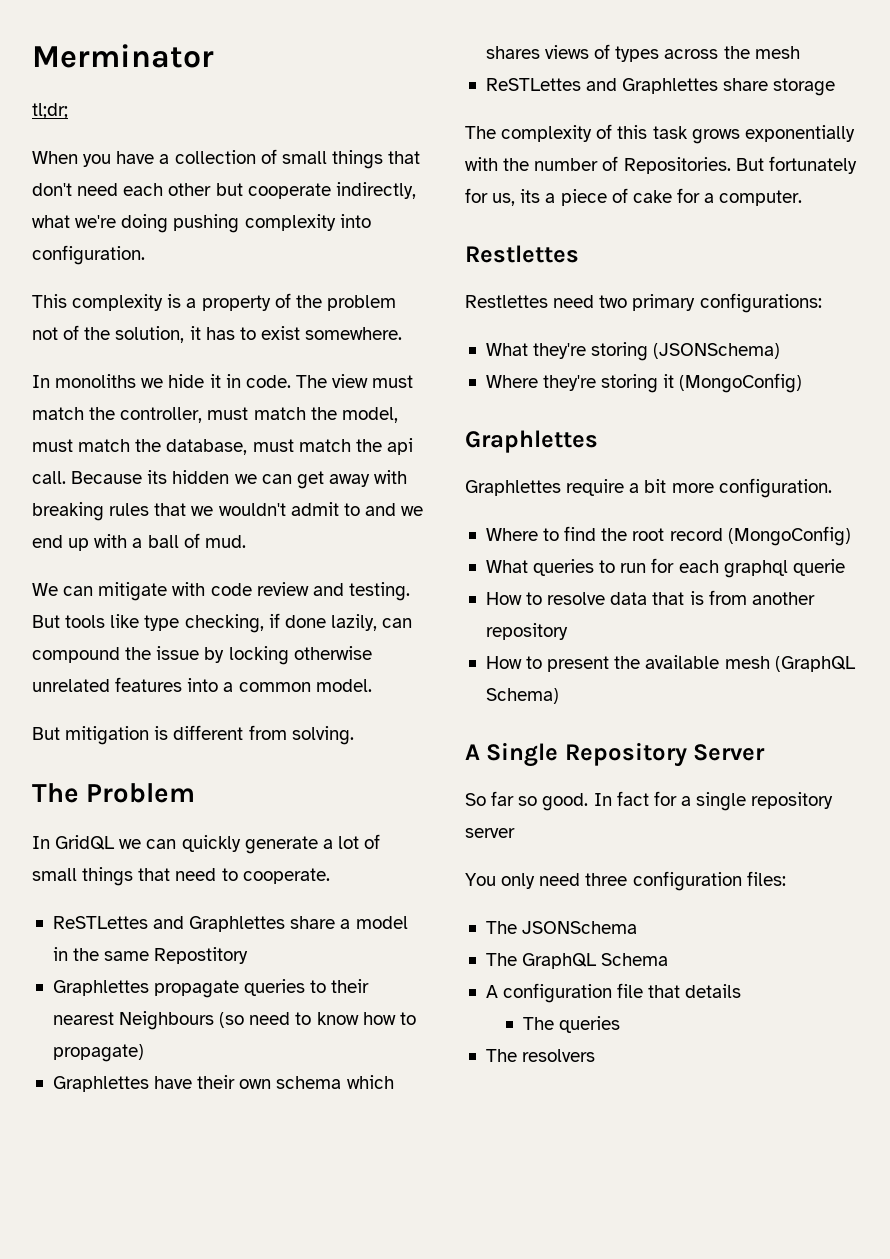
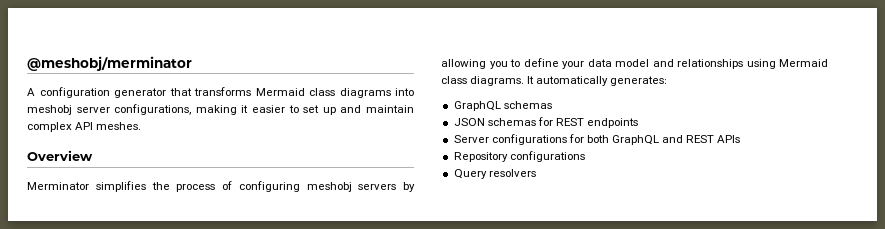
[32,44,214,68] [32,103,68,119] [32,149,421,169] [32,182,416,199] [32,214,371,233] [32,245,145,265] [32,293,396,311] [32,325,403,343] [32,374,414,388] [32,407,398,423] [32,438,413,455] [32,470,408,489] [32,502,424,521] [32,533,246,551] [32,582,410,601] [32,613,413,633] [32,646,372,665] [32,677,372,692] [32,725,354,745] [32,783,196,803] [32,834,381,854] [32,867,330,886] [52,916,408,932] [52,947,249,964] [52,979,370,998] [52,1011,416,1030] [52,1044,144,1062] [52,1075,394,1092] [485,44,800,62] [485,78,836,96] [465,124,855,144] [465,156,857,174] [465,188,803,206] [465,245,579,263] [465,293,822,313] [485,342,781,361] [485,373,803,393] [465,430,598,453] [465,478,832,498] [485,526,851,546] [485,558,845,578] [485,590,815,605] [485,623,568,640] [485,655,856,672] [485,688,559,704] [465,742,766,767] [465,791,834,811] [465,828,515,838] [465,871,786,891] [485,921,638,934] [485,953,669,969] [485,983,742,1003] [523,1016,621,1033] [485,1049,517,1062] Merminator // tl;dr; // When you have a collection of small things that don't need each other but cooperate indirectly, what we're doing pushing complexity into configuration. // This complexity is a property of the problem not of the solution, it has to exist somewhere. // In monoliths we hide it in code. The view must match the controller, must match the model, must match the database, must match the api call. Because its hidden we can get away with breaking rules that we wouldn't admit to and we end up with a ball of mud. // We can mitigate with code review and testing. But tools like type checking, if done lazily, can compound the issue by locking otherwise unrelated features into a common model. // But mitigation is different from solving. // The Problem // In GridQL we can quickly generate a lot of small things that need to cooperate. // ReSTLettes and Graphlettes share a model in the same Repostitory // Graphlettes propagate queries to their nearest Neighbours (so need to know how to propagate) // Graphlettes have their own schema which shares views of types across the mesh // ReSTLettes and Graphlettes share storage // The complexity of this task grows exponentially with the number of Repositories. But fortunately for us, its a piece of cake for a computer. // Restlettes // Restlettes need two primary configurations: // What they're storing (JSONSchema) // Where they're storing it (MongoConfig) // Graphlettes // Graphlettes require a bit more configuration. // Where to find the root record (MongoConfig) // What queries to run for each graphql querie // How to resolve data that is from another repository // How to present the available mesh (GraphQL Schema) // A Single Repository Server // So far so good. In fact for a single repository server // You only need three configuration files: // The JSONSchema // The GraphQL Schema // A configuration file that details // The queries // The -> [27,56,192,71] [27,87,414,98] [27,104,415,115] [27,122,142,132] [27,150,93,161] [27,181,415,192] [441,58,828,69] [441,76,668,86] [453,101,552,111] [453,117,639,128] [453,134,741,145] [453,151,585,162] [453,169,487,179] @meshobj/merminator // A configuration generator that transforms Mermaid class diagrams into meshobj server configurations, making it easier to set up and maintain complex API meshes. // Overview // Merminator simplifies the process of configuring meshobj servers by allowing you to define your data model and relationships using Mermaid class diagrams. It automatically generates: // GraphQL schemas // JSON schemas for REST endpoints // Server configurations for both GraphQL and REST APIs // Repository configurations // Query

